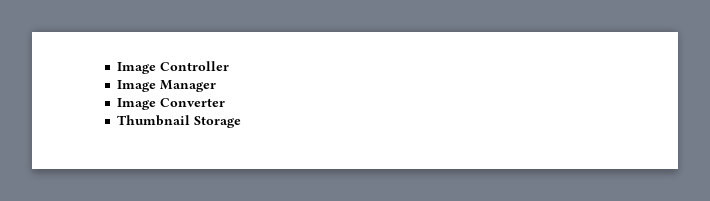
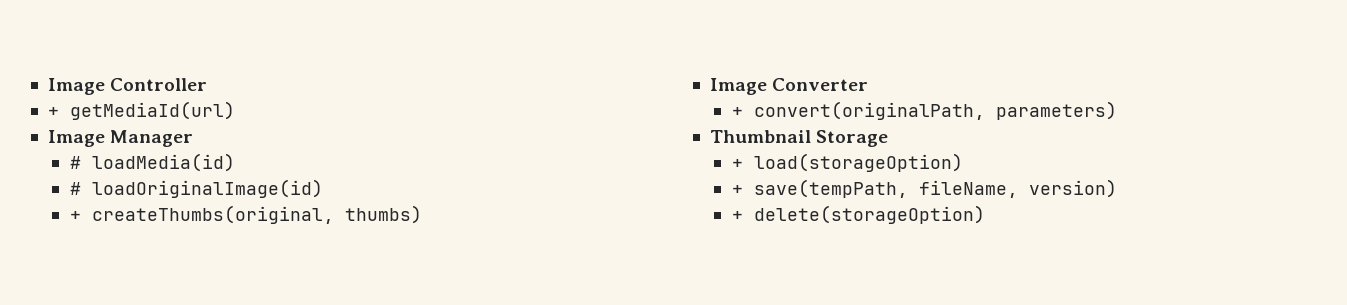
(230, 66) none -> [47,101,235,120] // + getMediaId(url)
(217, 86) none -> [69,153,235,172] [69,179,323,198] [69,205,422,224] // # loadMedia(id) // # loadOriginalImage(id) // + createThumbs(original, thumbs)
(226, 102) none -> [731,101,1117,120] // + convert(originalPath, parameters)
(242, 122) none -> [731,153,963,172] [731,179,1117,198] [731,205,985,224] // + load(storageOption) // + save(tempPath, fileName, version) // + delete(storageOption)

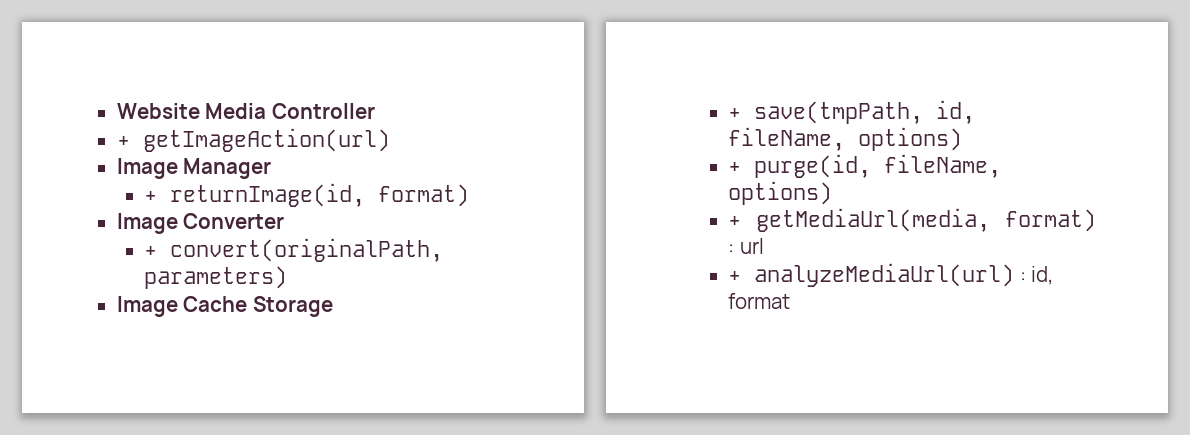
[47,78,105,95] Image -> [116,103,267,119] Website Media
[69,101,235,120] getMediaId(url) -> [142,128,390,152] getImageAction(url)
[69,153,235,172] [69,179,323,198] [69,205,422,224] // # loadMedia(id) // # loadOriginalImage(id) // + createThumbs(original, thumbs) -> [144,183,470,207] // + returnImage(id, format)
[709,130,811,143] Thumbnail -> [116,296,248,317] Image Cache
[753,153,963,172] [731,179,1117,198] [731,205,985,224] load(storageOption) // + save(tempPath, fileName, version) // + delete(storageOption) -> [754,100,976,124] [728,127,963,151] [728,154,1002,178] [728,181,833,205] [728,208,1096,232] [728,238,764,254] [728,263,1054,287] [728,293,791,309] save(tmpPath, id, fileName, options) // + purge(id, fileName, options) // + getMediaUrl(media, format) : url // + analyzeMediaUrl(url) : id, format

